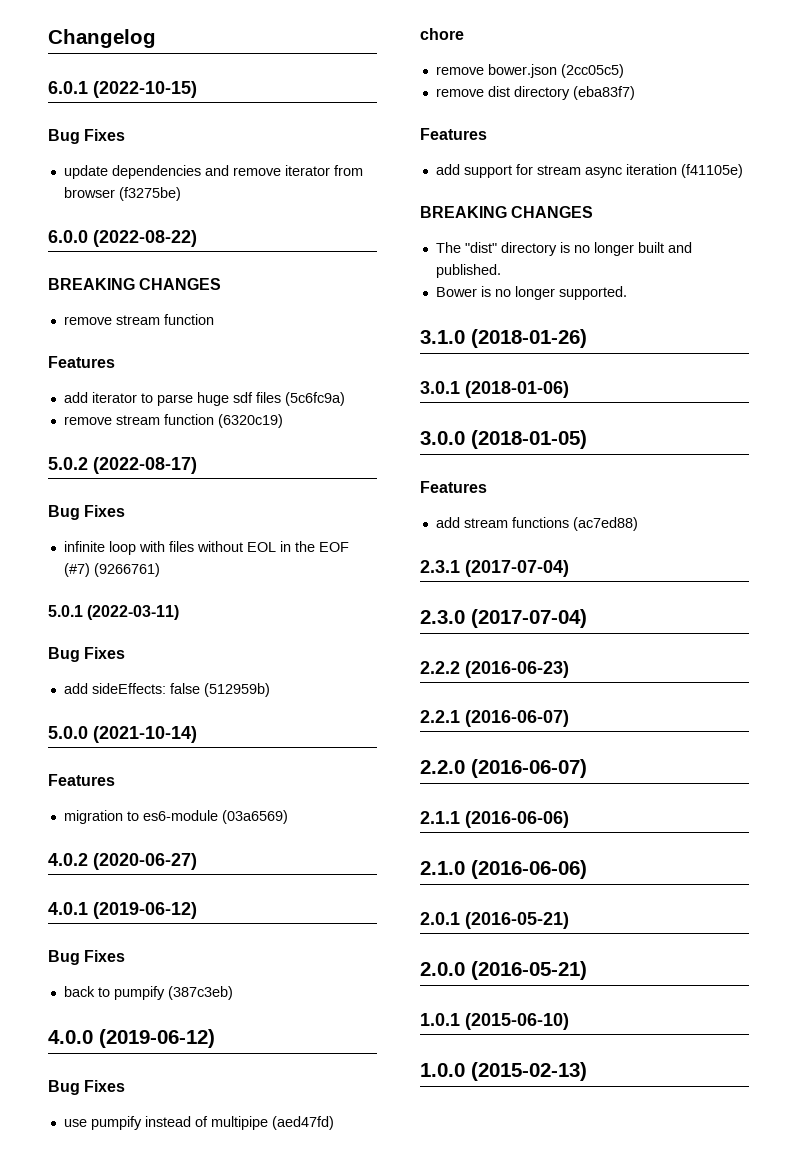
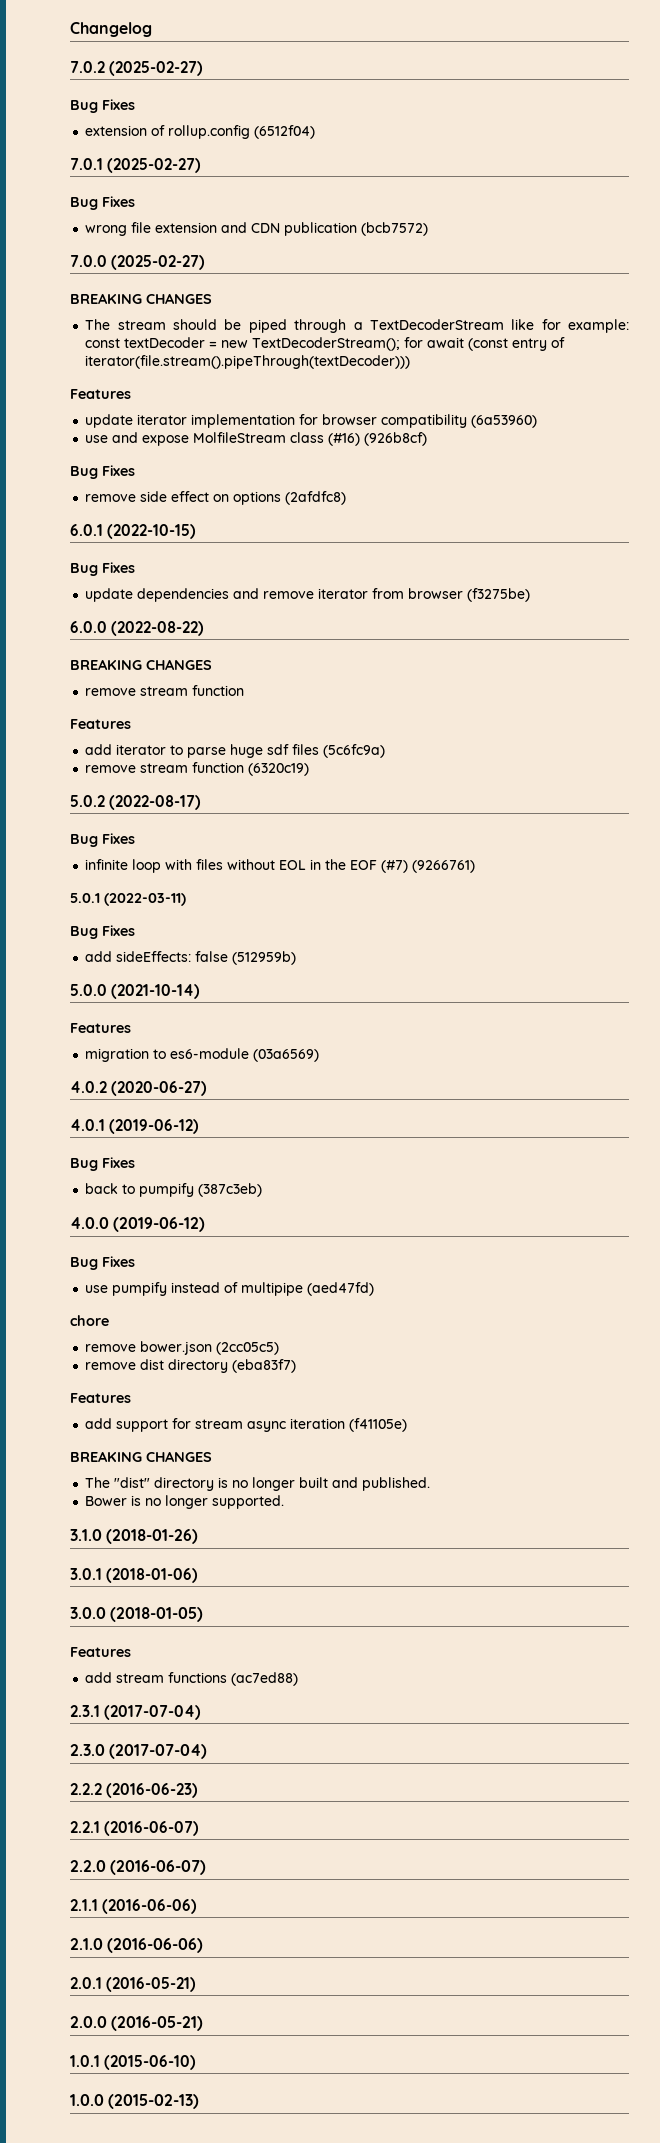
(156, 38) none -> [70,61,204,76] [70,99,135,113] [85,125,316,139] [70,158,202,173] [70,196,135,210] [85,222,429,236] [70,255,206,270] [70,293,212,304] [85,319,630,333] [85,337,566,351] [85,355,411,369] [70,389,131,399] [85,414,538,428] [85,432,428,446] [70,465,135,479] [85,491,347,505] // 7.0.2 (2025-02-27) // Bug Fixes // extension of rollup.config (6512f04) // 7.0.1 (2025-02-27) // Bug Fixes // wrong file extension and CDN publication (bcb7572) // 7.0.0 (2025-02-27) // BREAKING CHANGES // The stream should be piped through a TextDecoderStream like for example: const textDecoder = new TextDecoderStream(); for await (const entry of iterator(file.stream().pipeThrough(textDecoder))) // Features // update iterator implementation for browser compatibility (6a53960) // use and expose MolfileStream class (#16) (926b8cf) // Bug Fixes // remove side effect on options (2afdfc8)

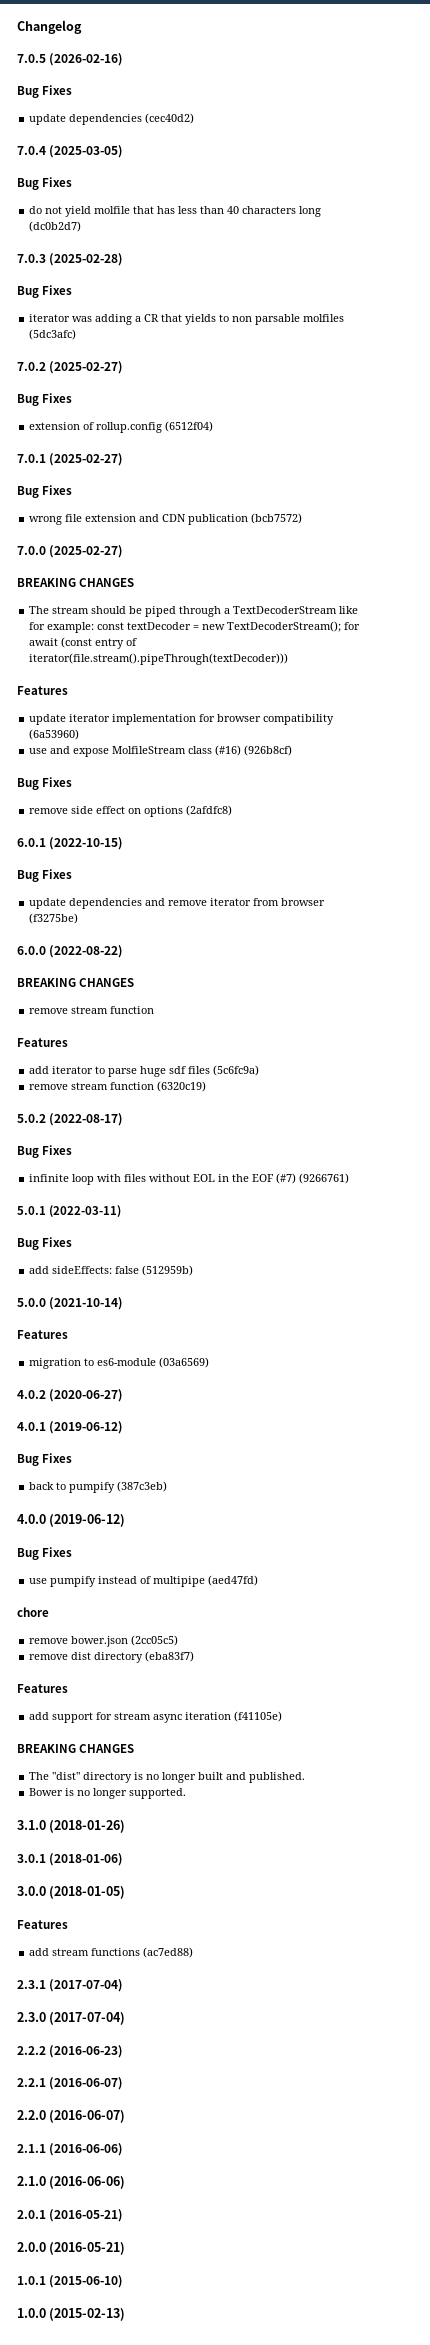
(152, 29) none -> [17,53,124,66] [17,85,73,98] [29,113,195,125] [17,145,124,158] [17,177,73,190] [29,206,322,217] [29,221,82,232] [17,253,124,266] [17,285,73,298] [29,314,345,325] [29,329,77,340] // 7.0.5 (2026-02-16) // Bug Fixes // update dependencies (cec40d2) // 7.0.4 (2025-03-05) // Bug Fixes // do not yield molfile that has less than 40 characters long (dc0b2d7) // 7.0.3 (2025-02-28) // Bug Fixes // iterator was adding a CR that yields to non parsable molfiles (5dc3afc)

